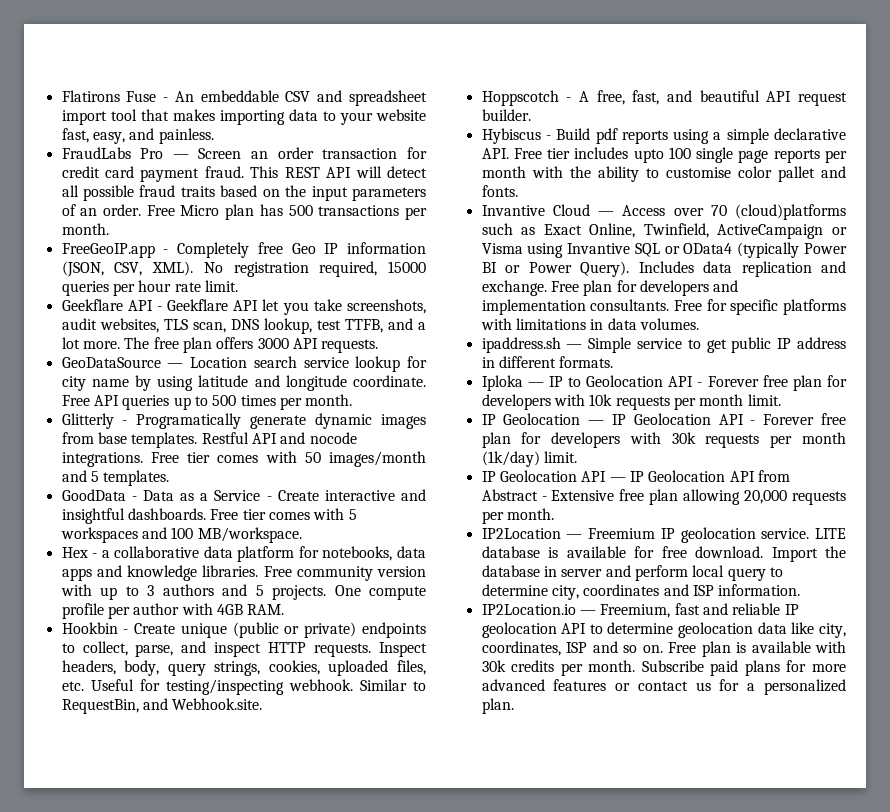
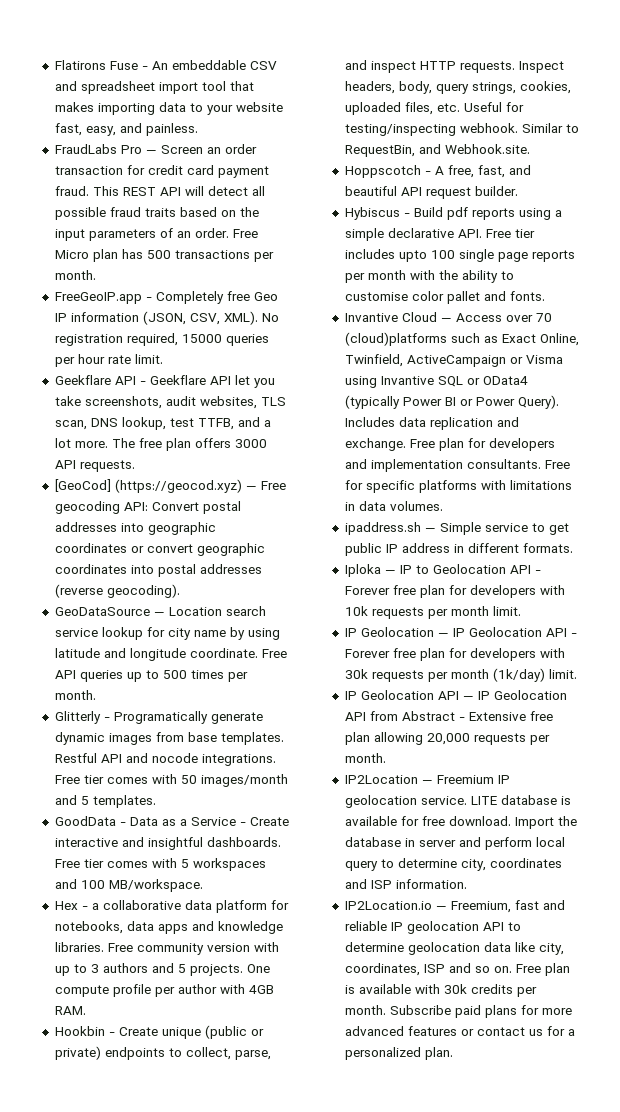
(379, 346) none -> [54,479,286,493] [54,501,241,514] [54,522,216,535] [54,543,265,556] [54,564,262,577] [54,584,180,598] // [GeoCod] (https://geocod.xyz) — Free geocoding API: Convert postal addresses into geographic coordinates or convert geographic coordinates into postal addresses (reverse geocoding).

